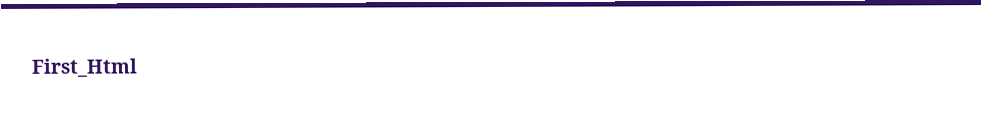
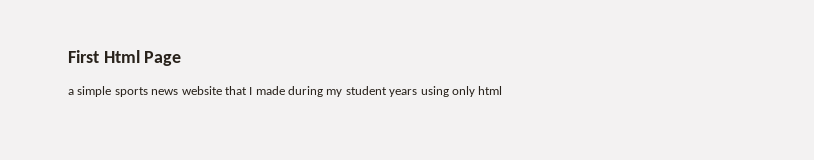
[31,58,138,78] First_Html -> [68,50,182,66] [68,86,503,97] First Html Page // a simple sports news website that I made during my student years using only html

